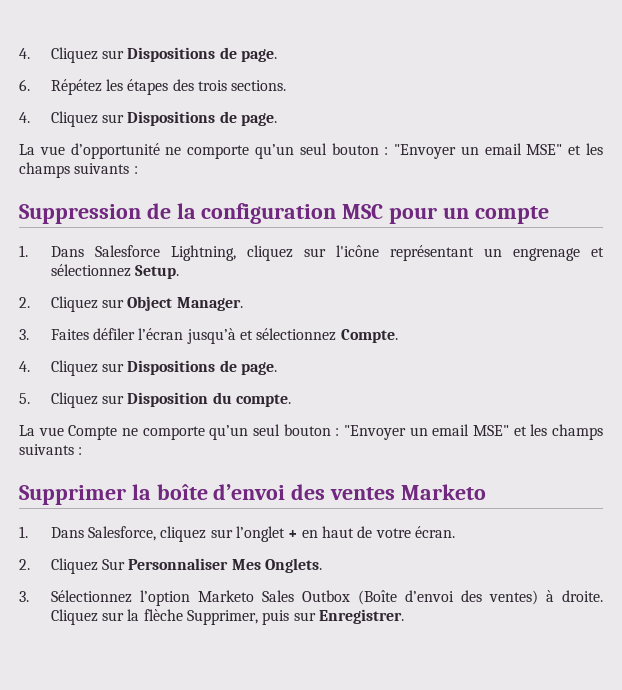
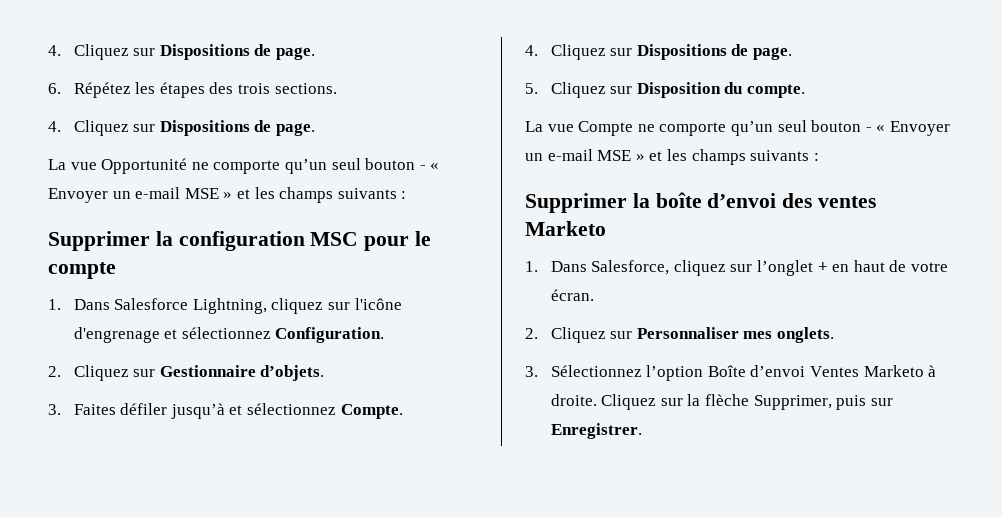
[70,143,603,159] [19,162,138,178] [19,203,171,224] d’opportunité ne comporte qu’un seul bouton : "Envoyer un email MSE" et les champs suivants : // Suppression de -> [101,158,440,174] [48,187,407,203] [48,231,150,251] Opportunité ne comporte qu’un seul bouton - « Envoyer un e-mail MSE » et les champs suivants : // Supprimer
[442,207,469,219] un -> [415,231,432,246] le
[389,245,604,261] [50,264,180,279] [19,296,243,312] représentant un engrenage et sélectionnez Setup. // 2. Cliquez sur Object Manager. -> [73,327,385,343] [48,365,325,381] d'engrenage et sélectionnez Configuration. // 2. Cliquez sur Gestionnaire d’objets.
[138,328,184,340] l’écran -> (168, 409) none
[335,424,510,440] : "Envoyer un email MSE" -> [865,121,950,136] [525,149,645,161] - « Envoyer un e-mail MSE »
[102,558,322,573] Sur Personnaliser Mes Onglets. -> [610,327,834,343] sur Personnaliser mes onglets.
[197,590,538,605] Marketo Sales Outbox (Boîte d’envoi des ventes) -> [707,365,924,377] Boîte d’envoi Ventes Marketo

